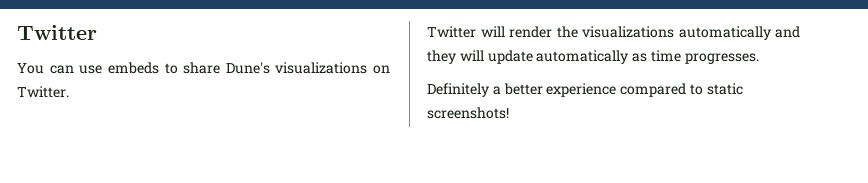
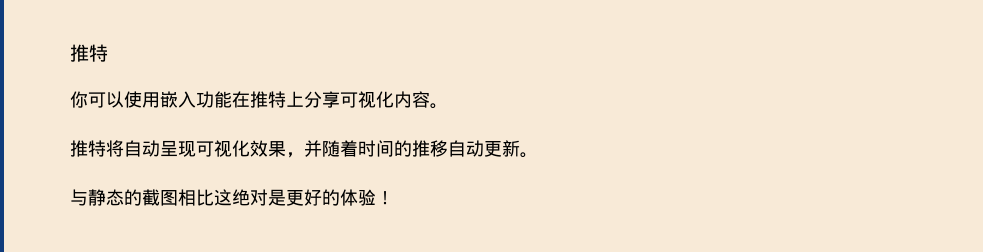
[17,25,97,40] [17,62,390,74] [17,86,69,98] [427,26,800,40] [427,50,759,64] [427,83,743,97] [427,107,509,119] Twitter // You can use embeds to share Dune's visualizations on Twitter. // Twitter will render the visualizations automatically and they will update automatically as time progresses. // Definitely a better experience compared to static screenshots! -> [70,44,108,62] [70,91,448,109] [70,140,538,158] [70,189,394,206] 推特 // 你可以使用嵌入功能在推特上分享可视化内容。 // 推特将自动呈现可视化效果，并随着时间的推移自动更新。 // 与静态的截图相比这绝对是更好的体验！

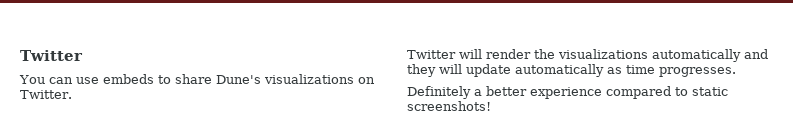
[70,44,108,62] [70,91,448,109] [70,140,538,158] [70,189,394,206] 推特 // 你可以使用嵌入功能在推特上分享可视化内容。 // 推特将自动呈现可视化效果，并随着时间的推移自动更新。 // 与静态的截图相比这绝对是更好的体验！ -> [20,50,83,61] [19,74,375,84] [20,90,72,99] [407,49,768,62] [407,64,736,77] [407,86,728,99] [407,101,491,111] Twitter // You can use embeds to share Dune's visualizations on Twitter. // Twitter will render the visualizations automatically and they will update automatically as time progresses. // Definitely a better experience compared to static screenshots!

